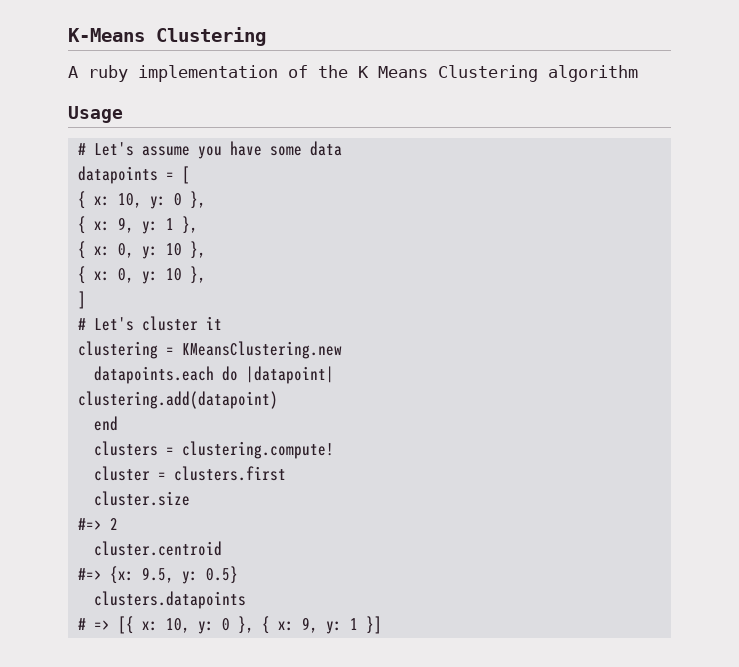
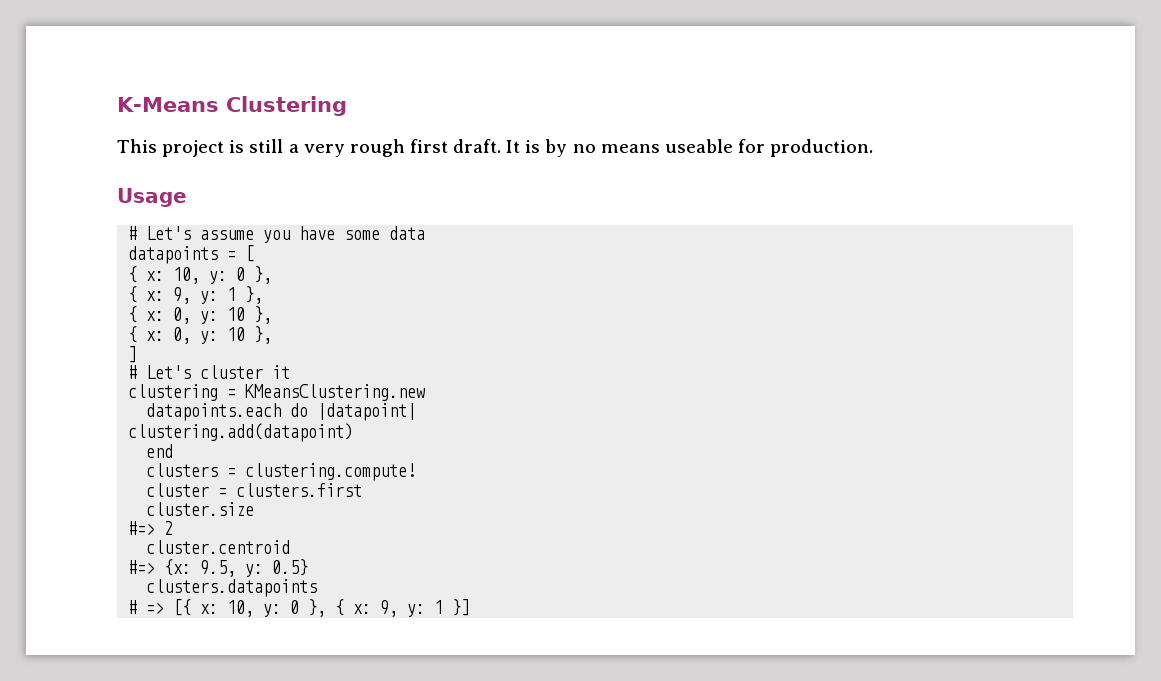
[68,65,638,82] A ruby implementation of the K Means Clustering algorithm -> [117,139,874,157] This project is still a very rough first draft. It is by no means useable for production.

